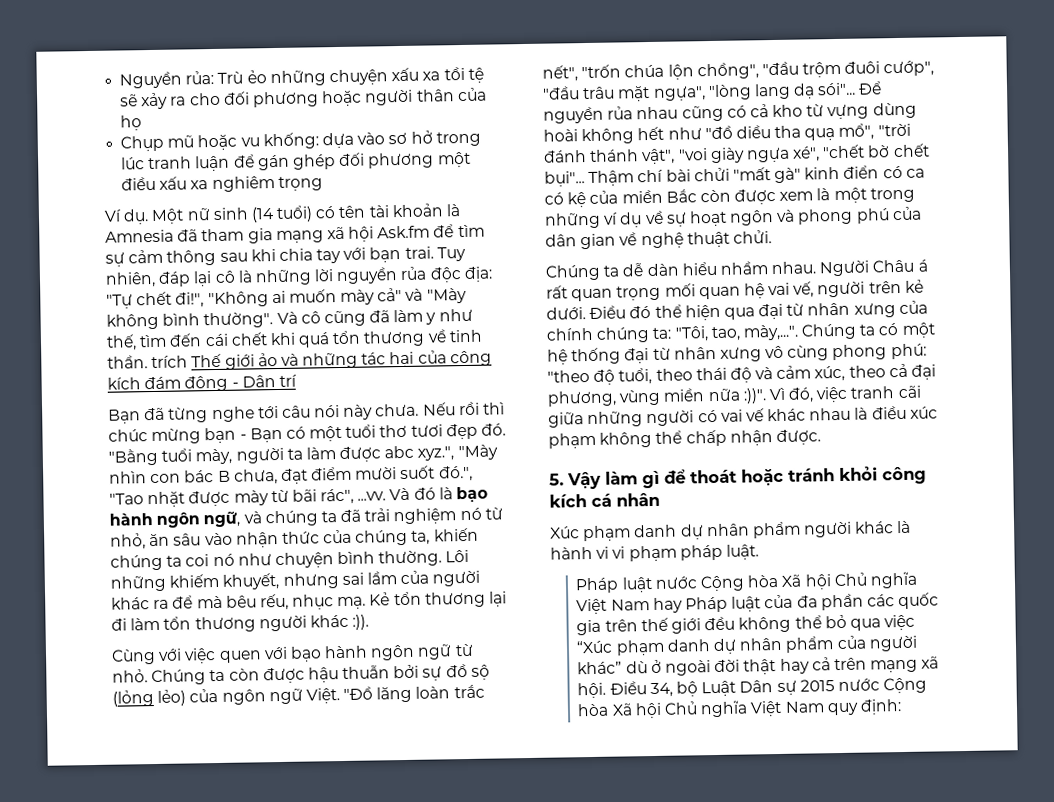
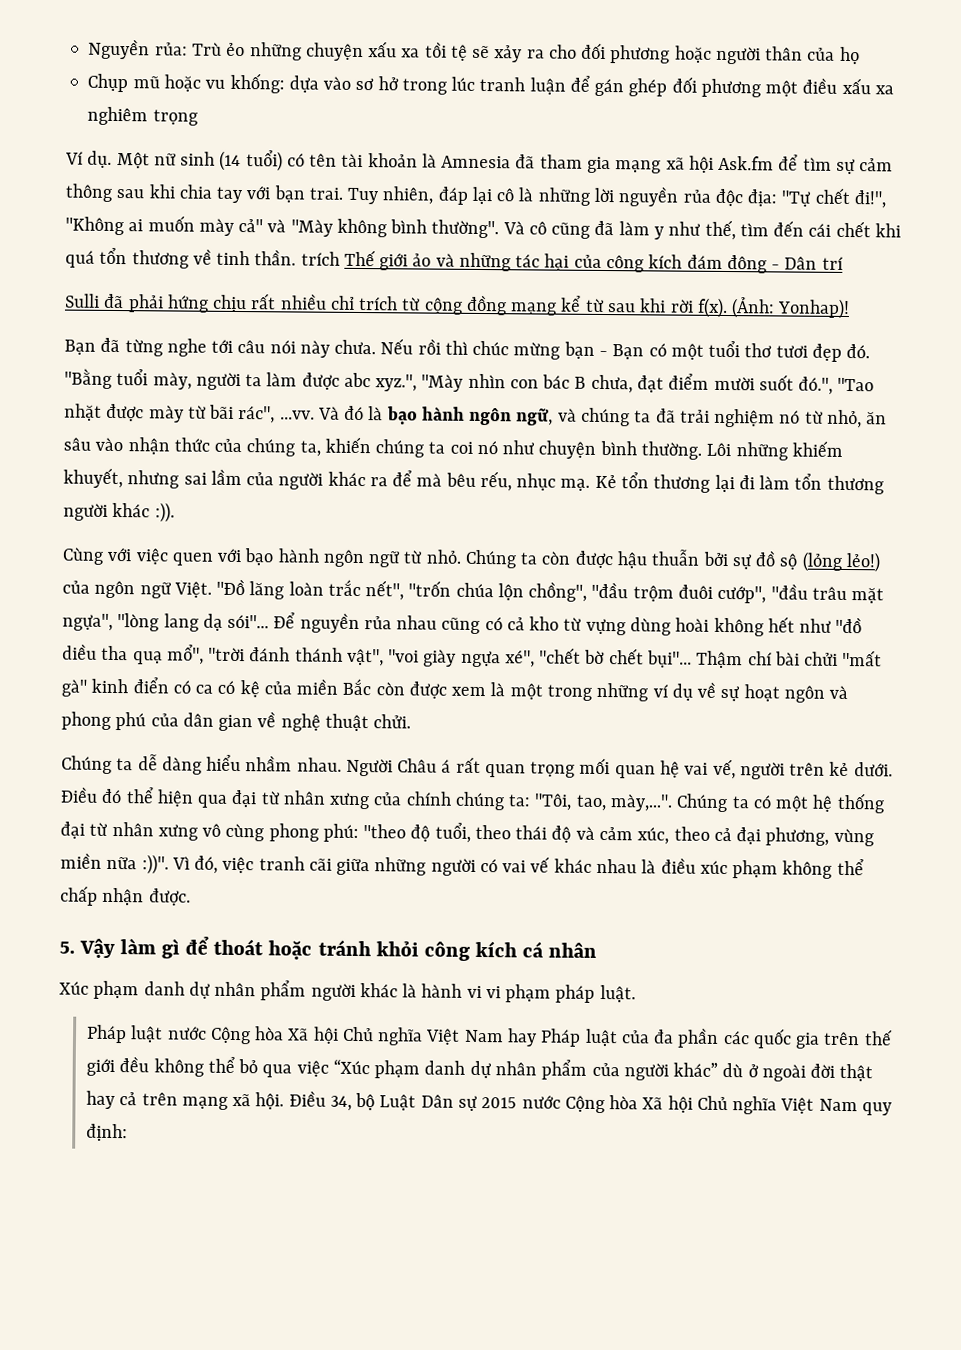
(297, 380) none -> [64,293,851,320] // Sulli đã phải hứng chịu rất nhiều chỉ trích từ cộng đồng mạng kể từ sau khi rời f(x). (Ảnh: Yonhap)!
[157,689,187,706] lẻo) -> [845,551,881,573] lẻo!)
[646,263,680,277] dàn -> [161,756,202,775] dàng

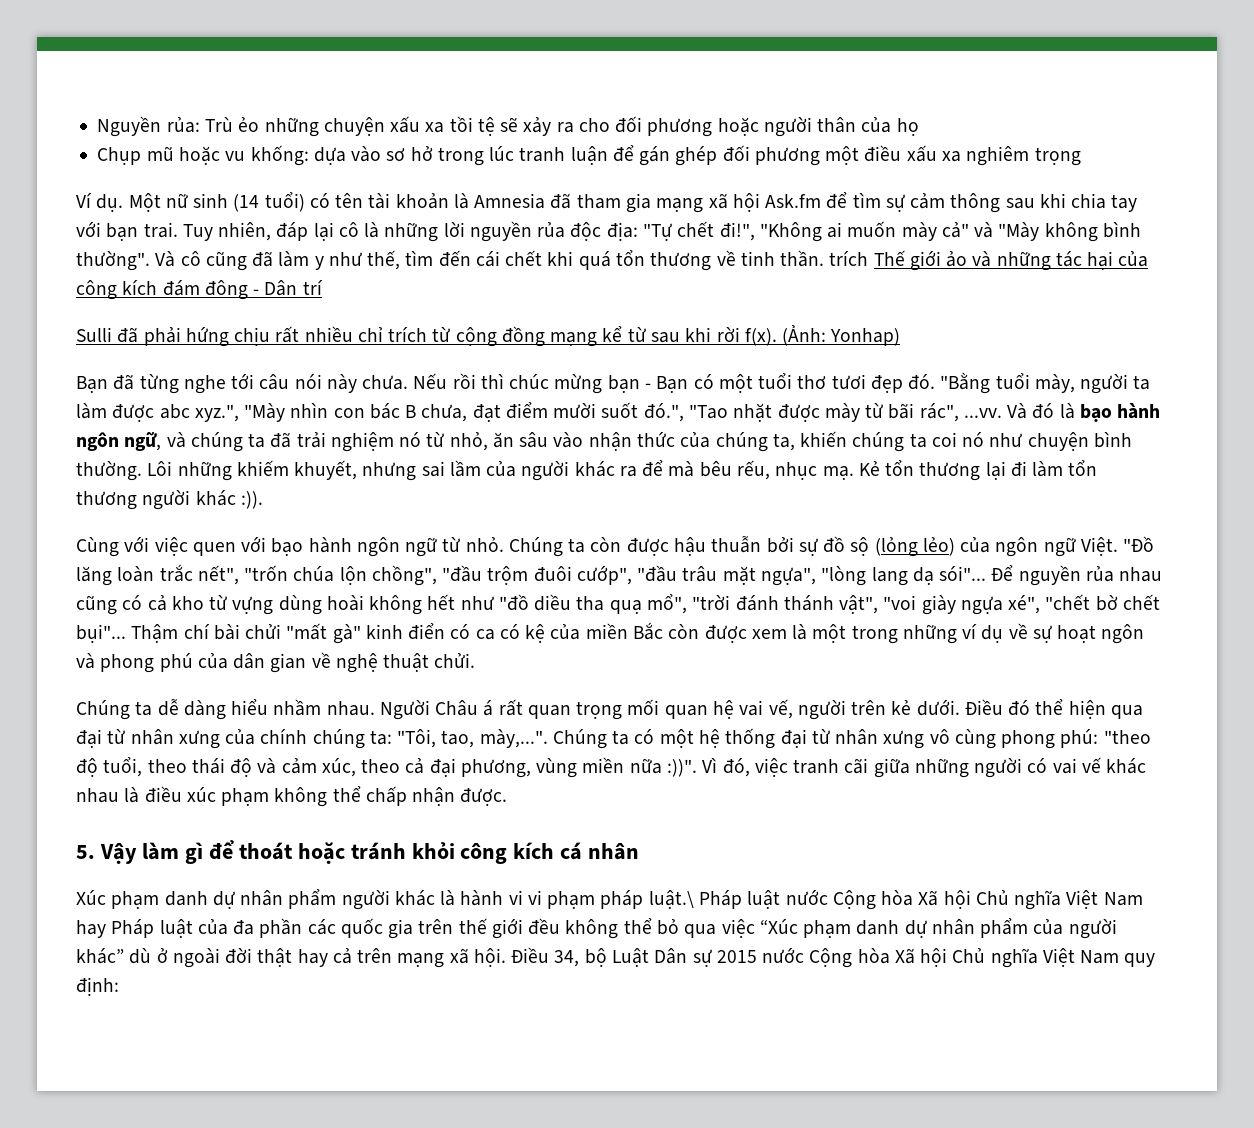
[777,298,851,320] Yonhap)! -> [830,328,901,346] Yonhap)
[845,551,881,573] lẻo!) -> [922,537,955,556] lẻo)
[599,984,636,1003] luật. // -> [648,890,694,909] luật.\

